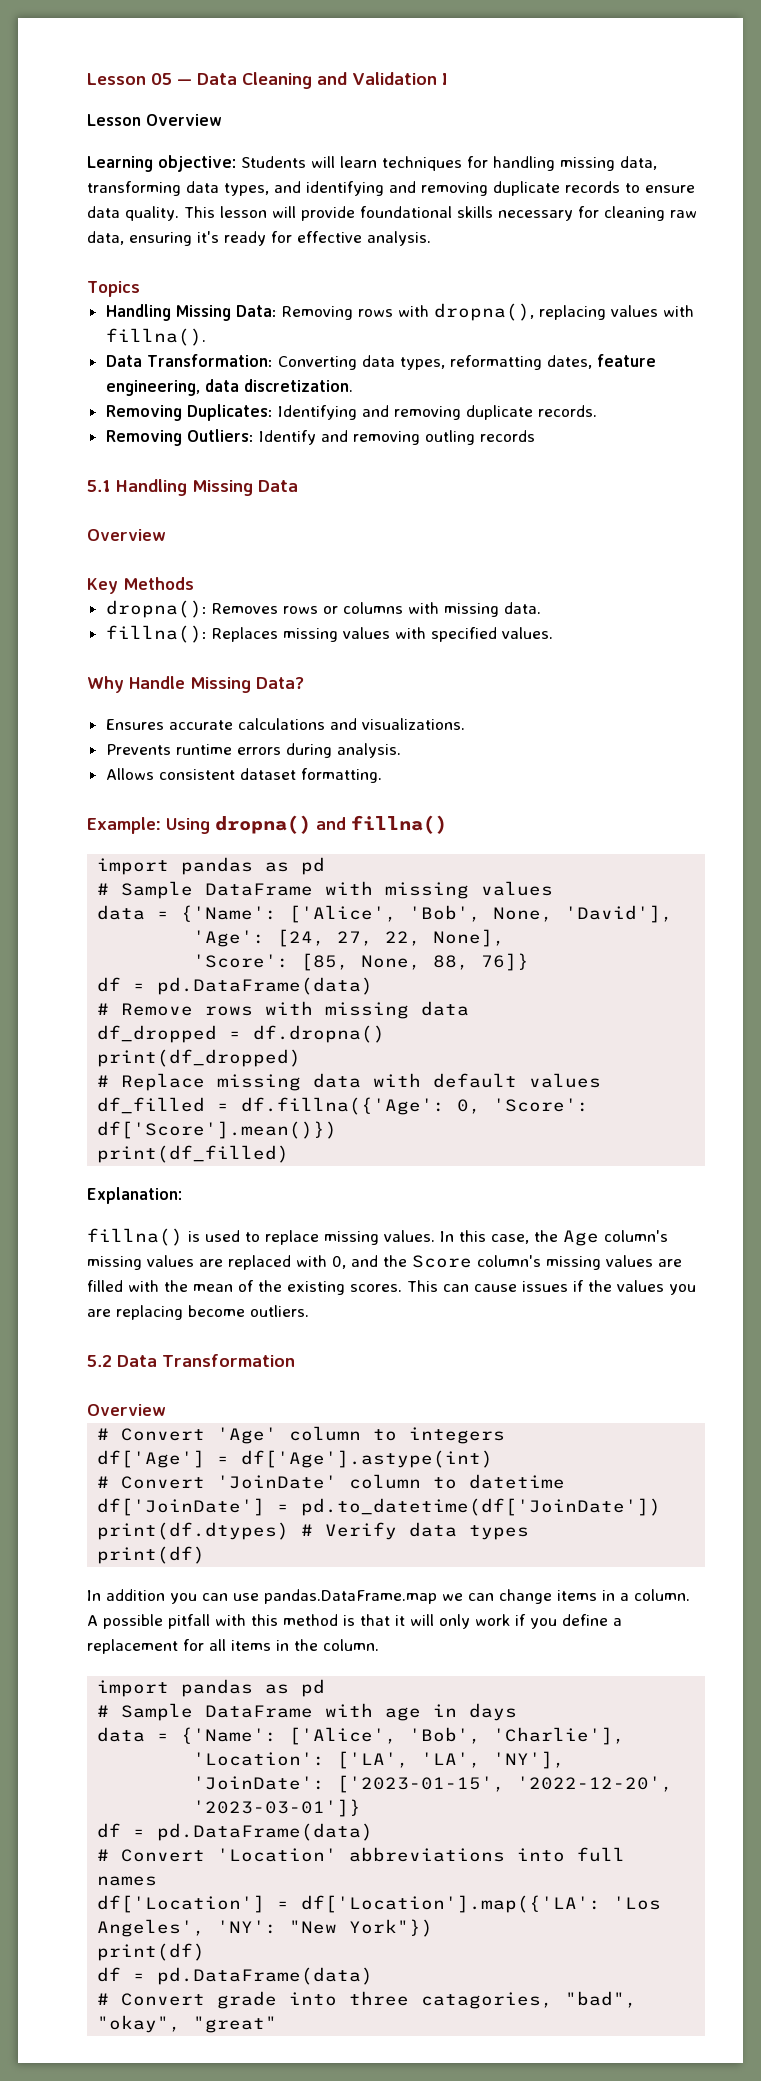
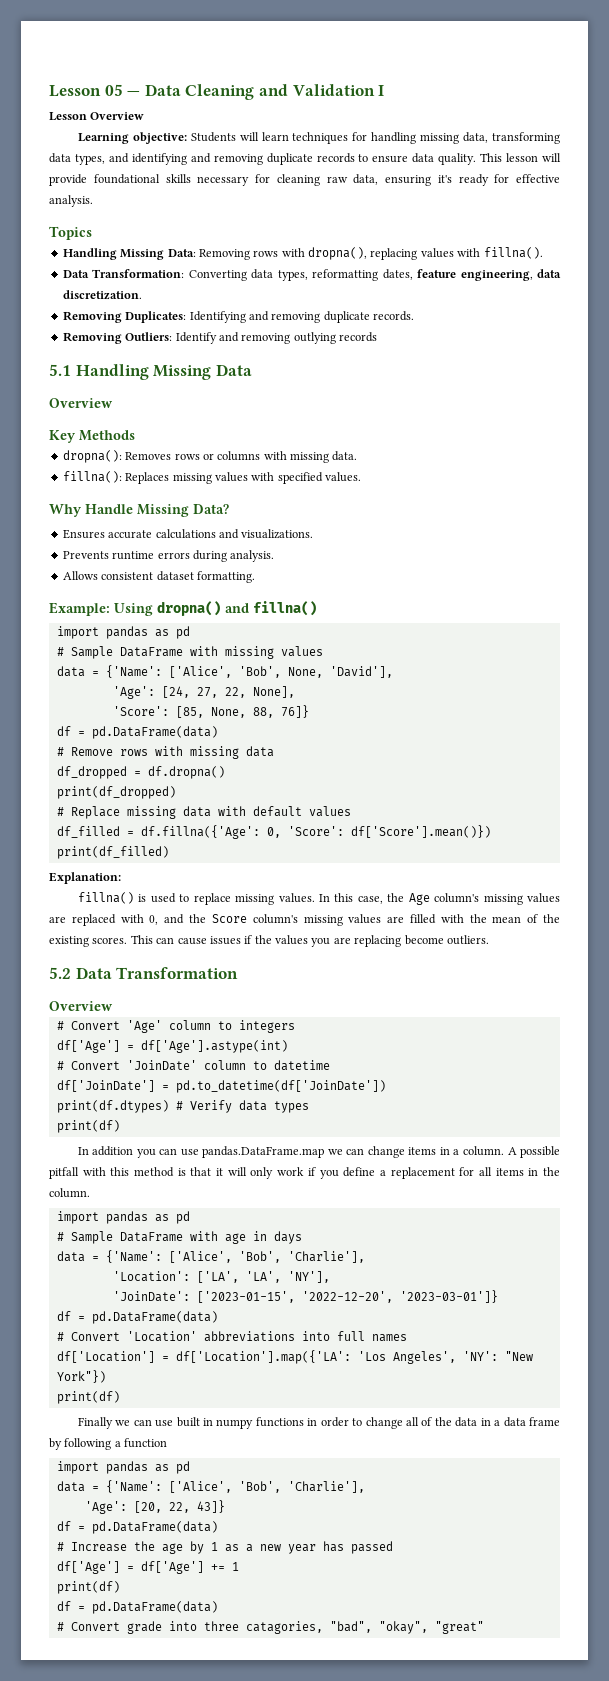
[424,430,475,445] outling -> [293,332,336,344] outlying
(206, 1952) none -> [77,1417,560,1429] [49,1438,168,1450] [56,1461,190,1474] [56,1480,365,1493] [84,1500,225,1514] [56,1521,218,1534] [56,1541,393,1554] [56,1561,239,1574] [56,1581,120,1594] // Finally we can use built in numpy functions in order to change all of the data in a data frame by following a function // import pandas as pd // data = {'Name': ['Alice', 'Bob', 'Charlie'], // 'Age': [20, 22, 43]} // df = pd.DataFrame(data) // # Increase the age by 1 as a new year has passed // df['Age'] = df['Age'] += 1 // print(df)

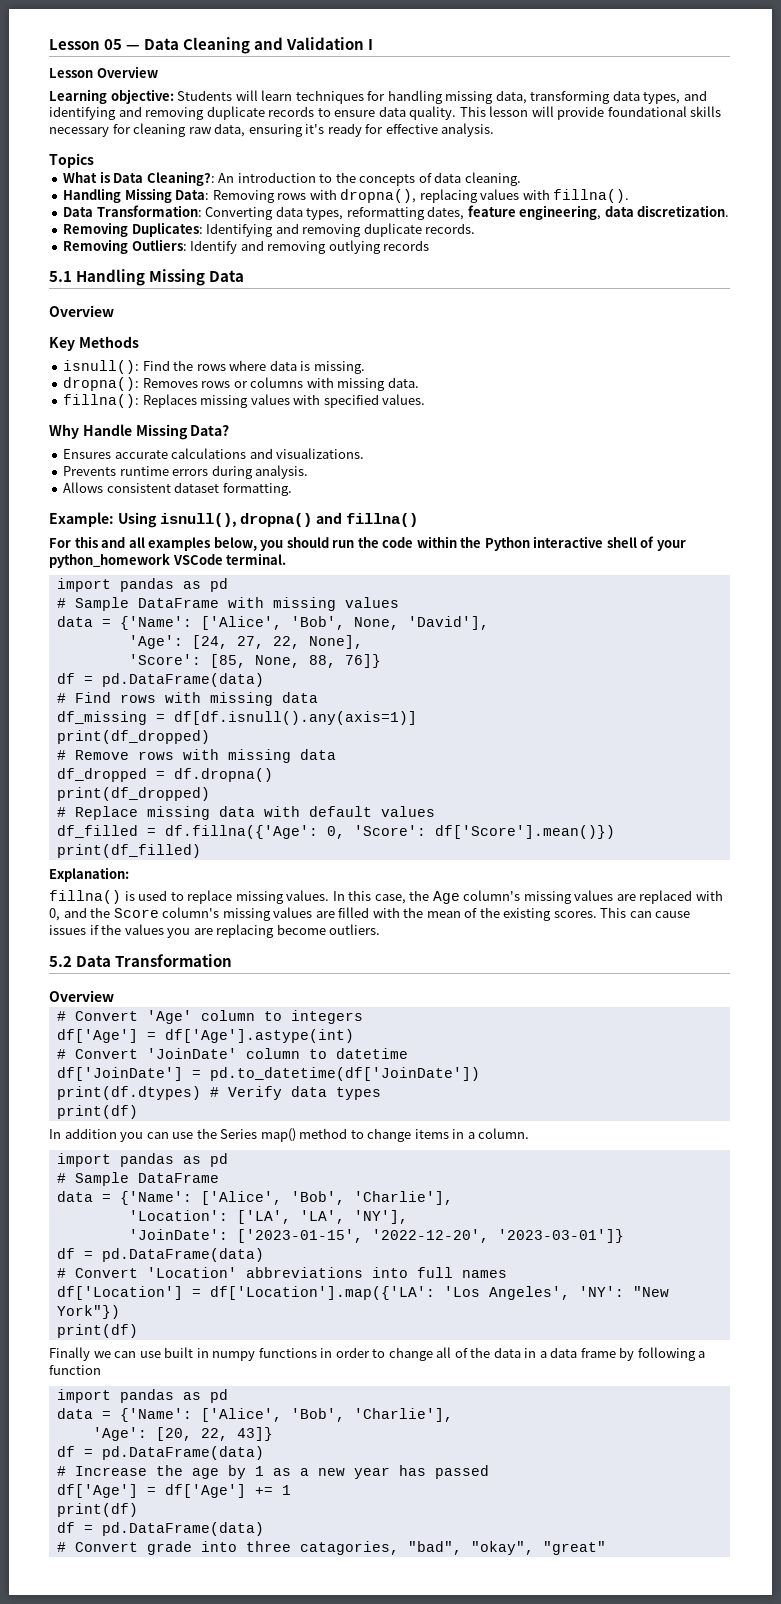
(92, 233) none -> [63,171,521,186] // What is Data Cleaning?: An introduction to the concepts of data cleaning.
(135, 435) none -> [63,360,365,374] // isnull(): Find the rows where data is missing.
(153, 609) none -> [159,513,237,527] isnull(),
(317, 608) none -> [49,536,686,551] [49,553,287,568] // For this and all examples below, you should run the code within the Python interactive shell of your python_homework VSCode terminal.
(218, 732) none -> [56,692,318,706] [56,711,417,725] [56,730,210,744] // # Find rows with missing data // df_missing = df[df.isnull().any(axis=1)] // print(df_dropped)
[202,1146,365,1158] pandas.DataFrame.map we can -> [196,1128,364,1142] the Series map() method to
[507,1146,560,1158] [49,1167,560,1179] [49,1188,90,1198] [56,1211,190,1224] [56,1231,302,1244] A possible pitfall with this method is that it will only work if you define a replacement for all items in the column. // import pandas as pd // # Sample DataFrame with age in days -> [56,1153,228,1167] [56,1172,219,1186] // import pandas as pd // # Sample DataFrame

